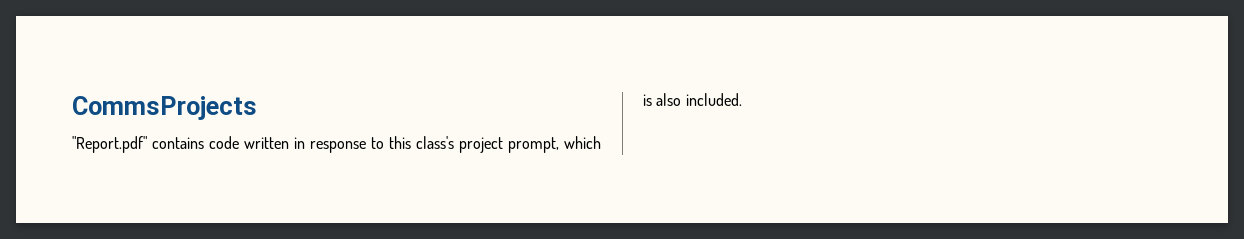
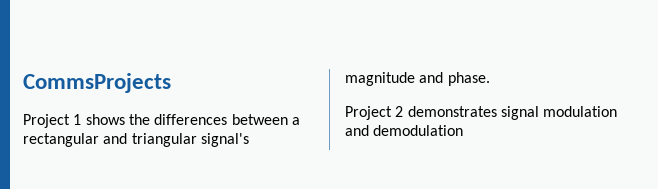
[72,136,601,153] [643,93,742,106] "Report.pdf" contains code written in response to this class's project prompt, which is also included. -> [23,114,300,128] [23,133,249,147] [345,72,490,86] [345,106,618,120] [345,125,464,136] Project 1 shows the differences between a rectangular and triangular signal's magnitude and phase. // Project 2 demonstrates signal modulation and demodulation

